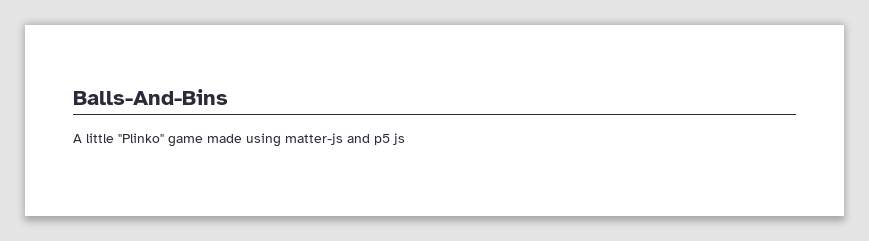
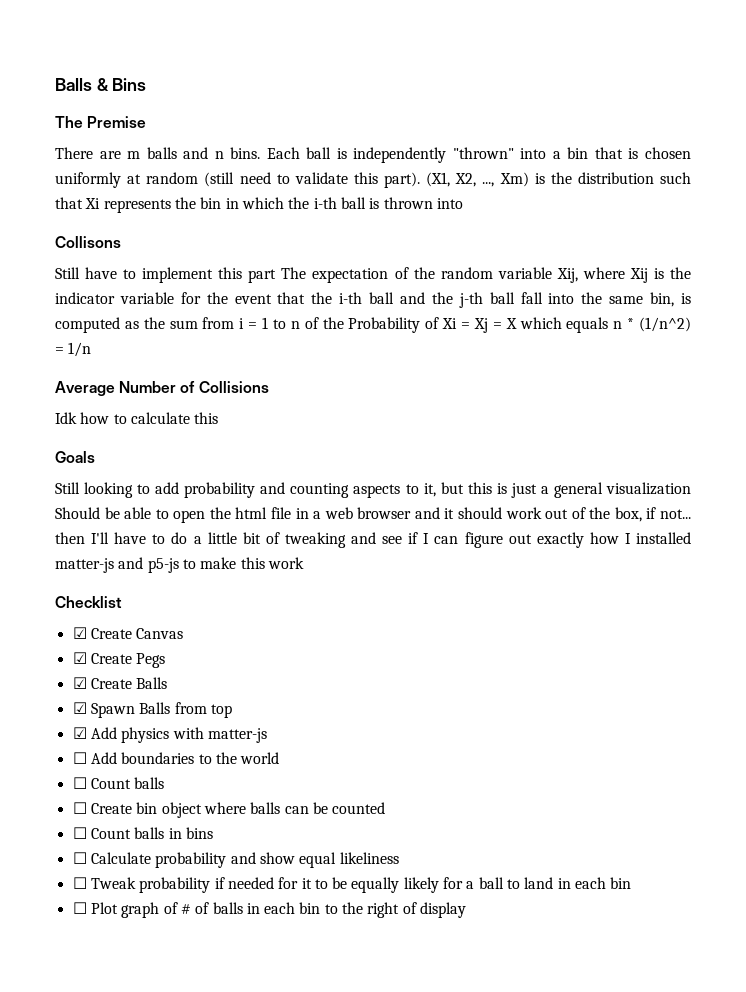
[73,89,228,105] [73,133,405,147] Balls-And-Bins // A little "Plinko" game made using matter-js and p5 js -> [55,78,147,91] [55,116,147,128] [55,147,692,163] [55,172,691,188] [55,197,463,213] [55,236,121,248] [55,267,691,283] [55,292,692,308] [55,317,691,333] [55,342,92,357] [55,381,269,396] [55,412,219,424] [55,451,95,463] [55,482,691,498] [55,507,691,523] [55,532,692,548] [55,557,304,573] [55,596,122,608] [72,627,184,639] [72,652,166,668] [72,677,168,689] [72,702,232,718] [72,727,267,743] [72,752,280,764] [72,777,165,789] [72,802,386,818] [72,827,213,839] [72,852,399,868] [72,877,632,893] [72,902,467,918] Balls & Bins // The Premise // There are m balls and n bins. Each ball is independently "thrown" into a bin that is chosen uniformly at random (still need to validate this part). (X1, X2, ..., Xm) is the distribution such that Xi represents the bin in which the i-th ball is thrown into // Collisons // Still have to implement this part The expectation of the random variable Xij, where Xij is the indicator variable for the event that the i-th ball and the j-th ball fall into the same bin, is computed as the sum from i = 1 to n of the Probability of Xi = Xj = X which equals n * (1/n^2) = 1/n // Average Number of Collisions // Idk how to calculate this // Goals // Still looking to add probability and counting aspects to it, but this is just a general visualization Should be able to open the html file in a web browser and it should work out of the box, if not... then I'll have to do a little bit of tweaking and see if I can figure out exactly how I installed matter-js and p5-js to make this work // Checklist // ☑ Create Canvas // ☑ Create Pegs // ☑ Create Balls // ☑ Spawn Balls from top // ☑ Add physics with matter-js // ☐ Add boundaries to the world // ☐ Count balls // ☐ Create bin object where balls can be counted // ☐ Count balls in bins // ☐ Calculate probability and show equal likeliness // ☐ Tweak probability if needed for it to be equally likely for a ball to land in each bin // ☐ Plot graph of # of balls in each bin to the right of display

